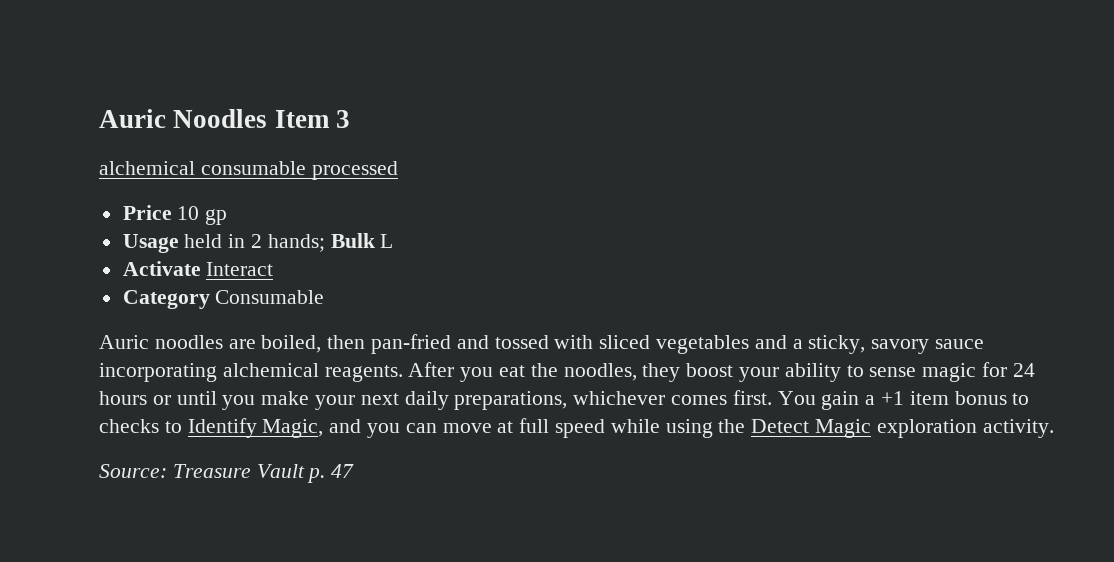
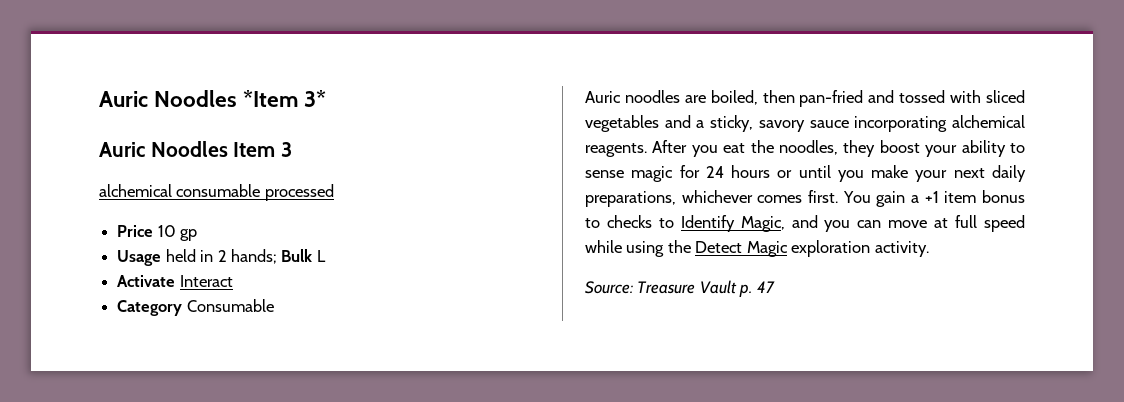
[99,109,268,128] Auric Noodles -> [99,90,327,107] [99,141,228,157] Auric Noodles *Item 3* // Auric Noodles

